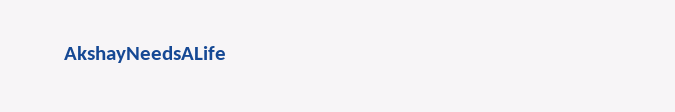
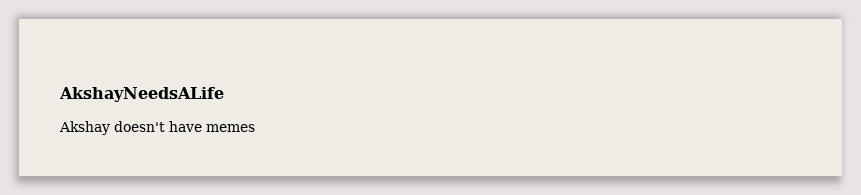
(226, 54) none -> [59,121,255,135] // Akshay doesn't have memes

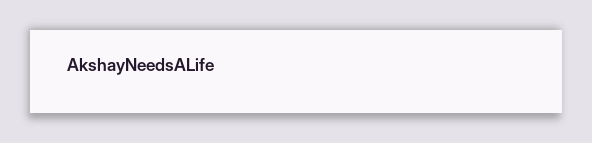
[59,121,255,135] // Akshay doesn't have memes -> (214, 66) none

